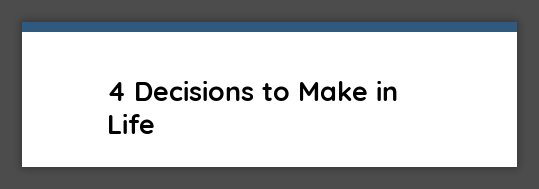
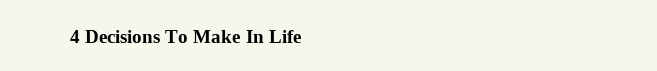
[262,80,398,101] to Make in -> [165,30,264,43] To Make In

